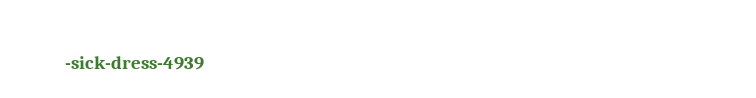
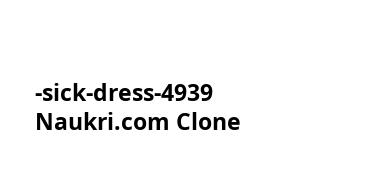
(204, 63) none -> [35,112,242,130] Naukri.com Clone

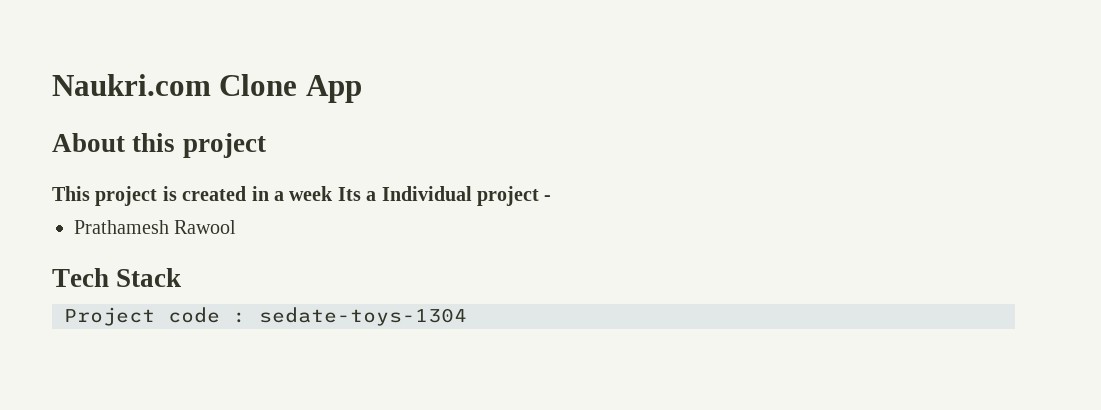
[35,83,213,101] -sick-dress-4939 -> (52, 85) none
(242, 121) none -> [305,75,362,103] [52,133,266,158] [52,186,552,206] [74,220,237,234] [52,268,182,287] [64,307,467,326] App // About this project // This project is created in a week Its a Individual project - // Prathamesh Rawool // Tech Stack // Project code : sedate-toys-1304

